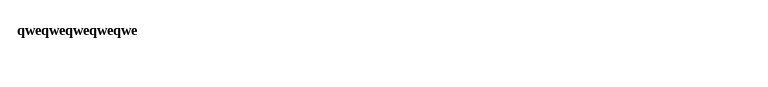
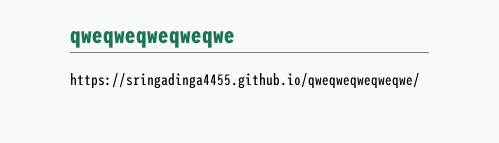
(138, 33) none -> [70,73,420,89] // https://sringadinga4455.github.io/qweqweqweqweqwe/

